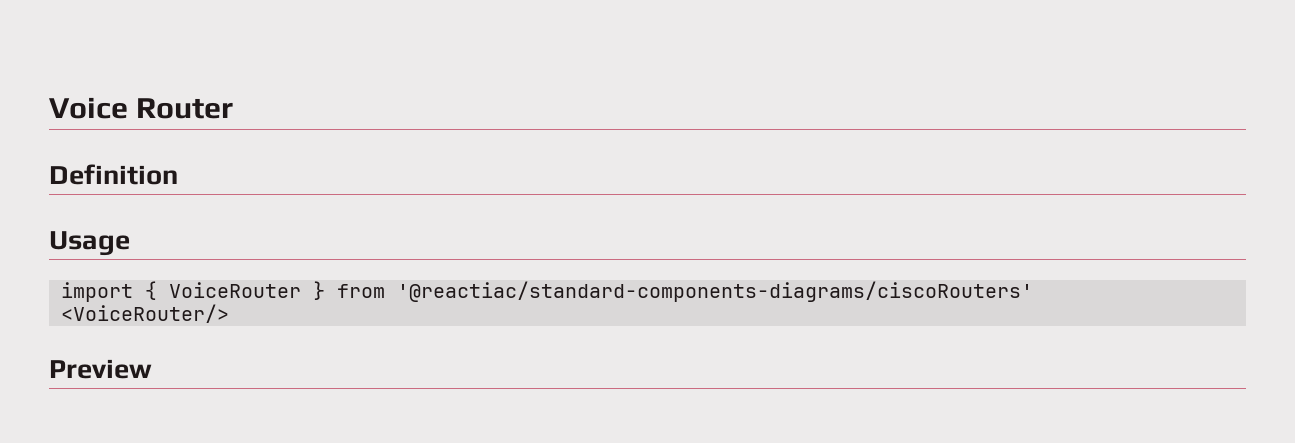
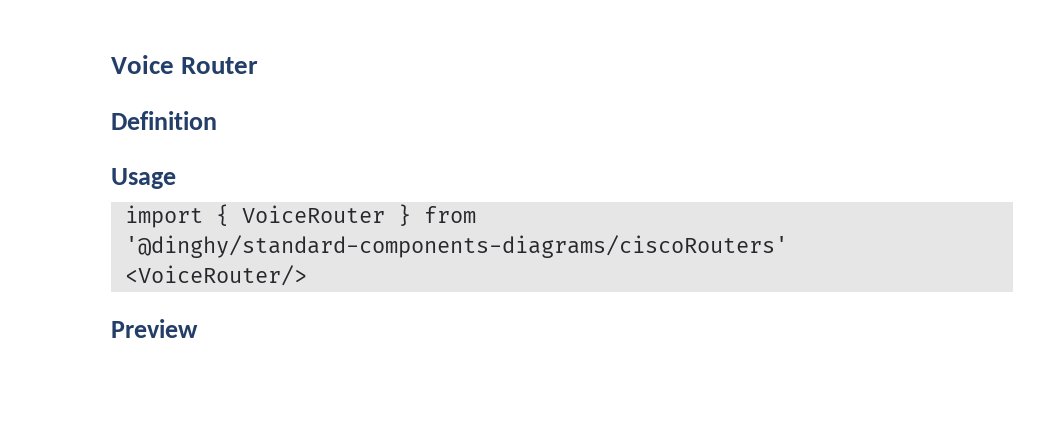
[397,281,1034,302] '@reactiac/standard-components-diagrams/ciscoRouters' -> [124,235,788,258] '@dinghy/standard-components-diagrams/ciscoRouters'

